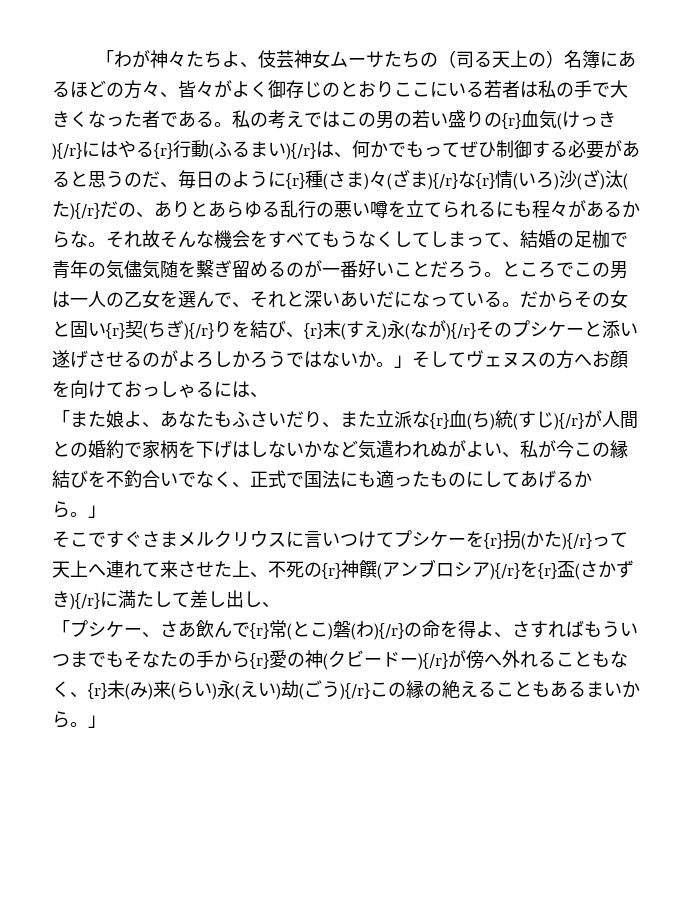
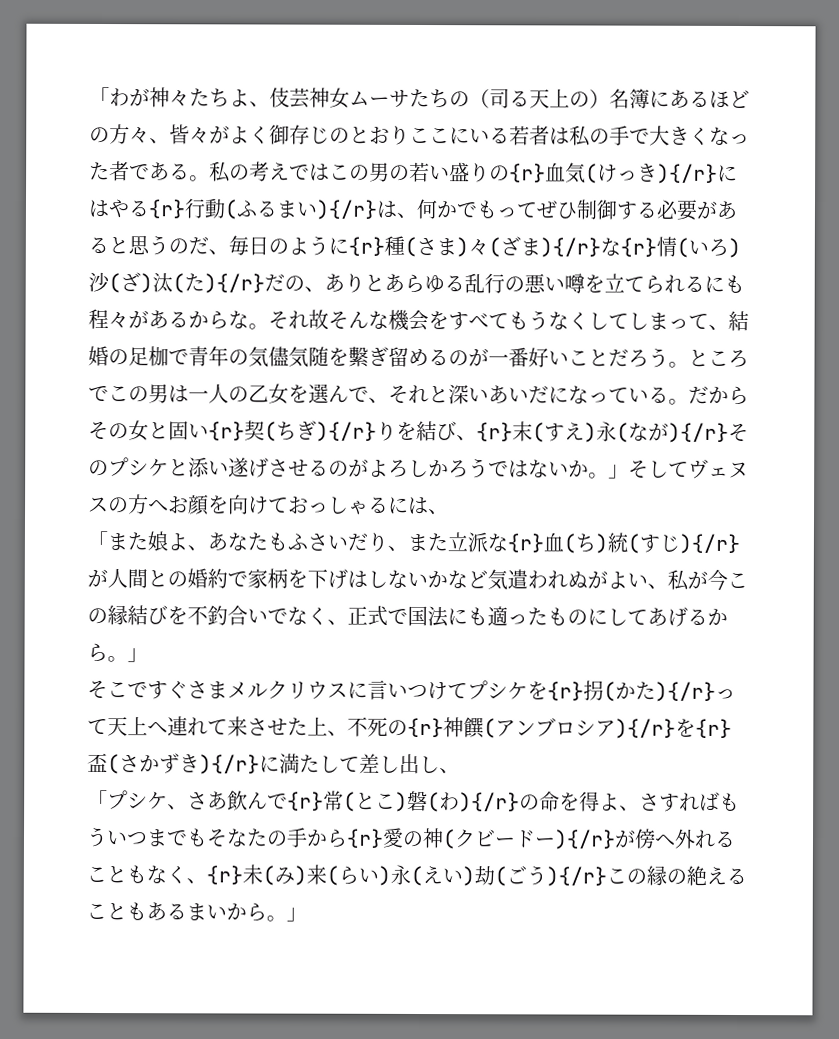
[566,327,584,336] ー -> (169, 467) none
[448,537,466,546] ー -> (528, 690) none
[124,627,142,636] ー -> (168, 800) none

